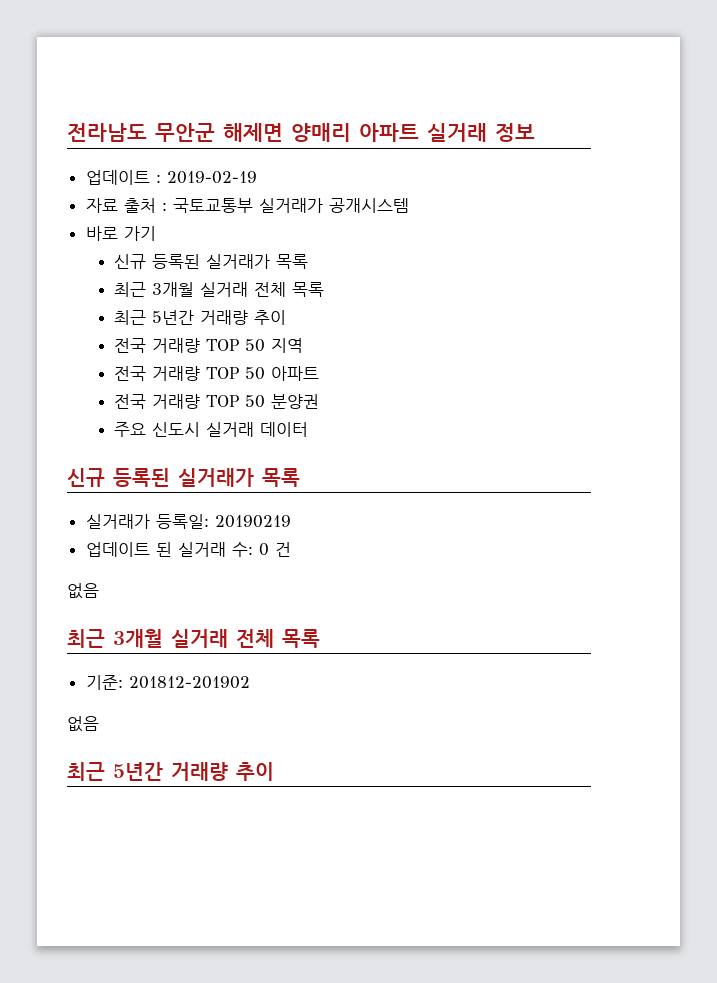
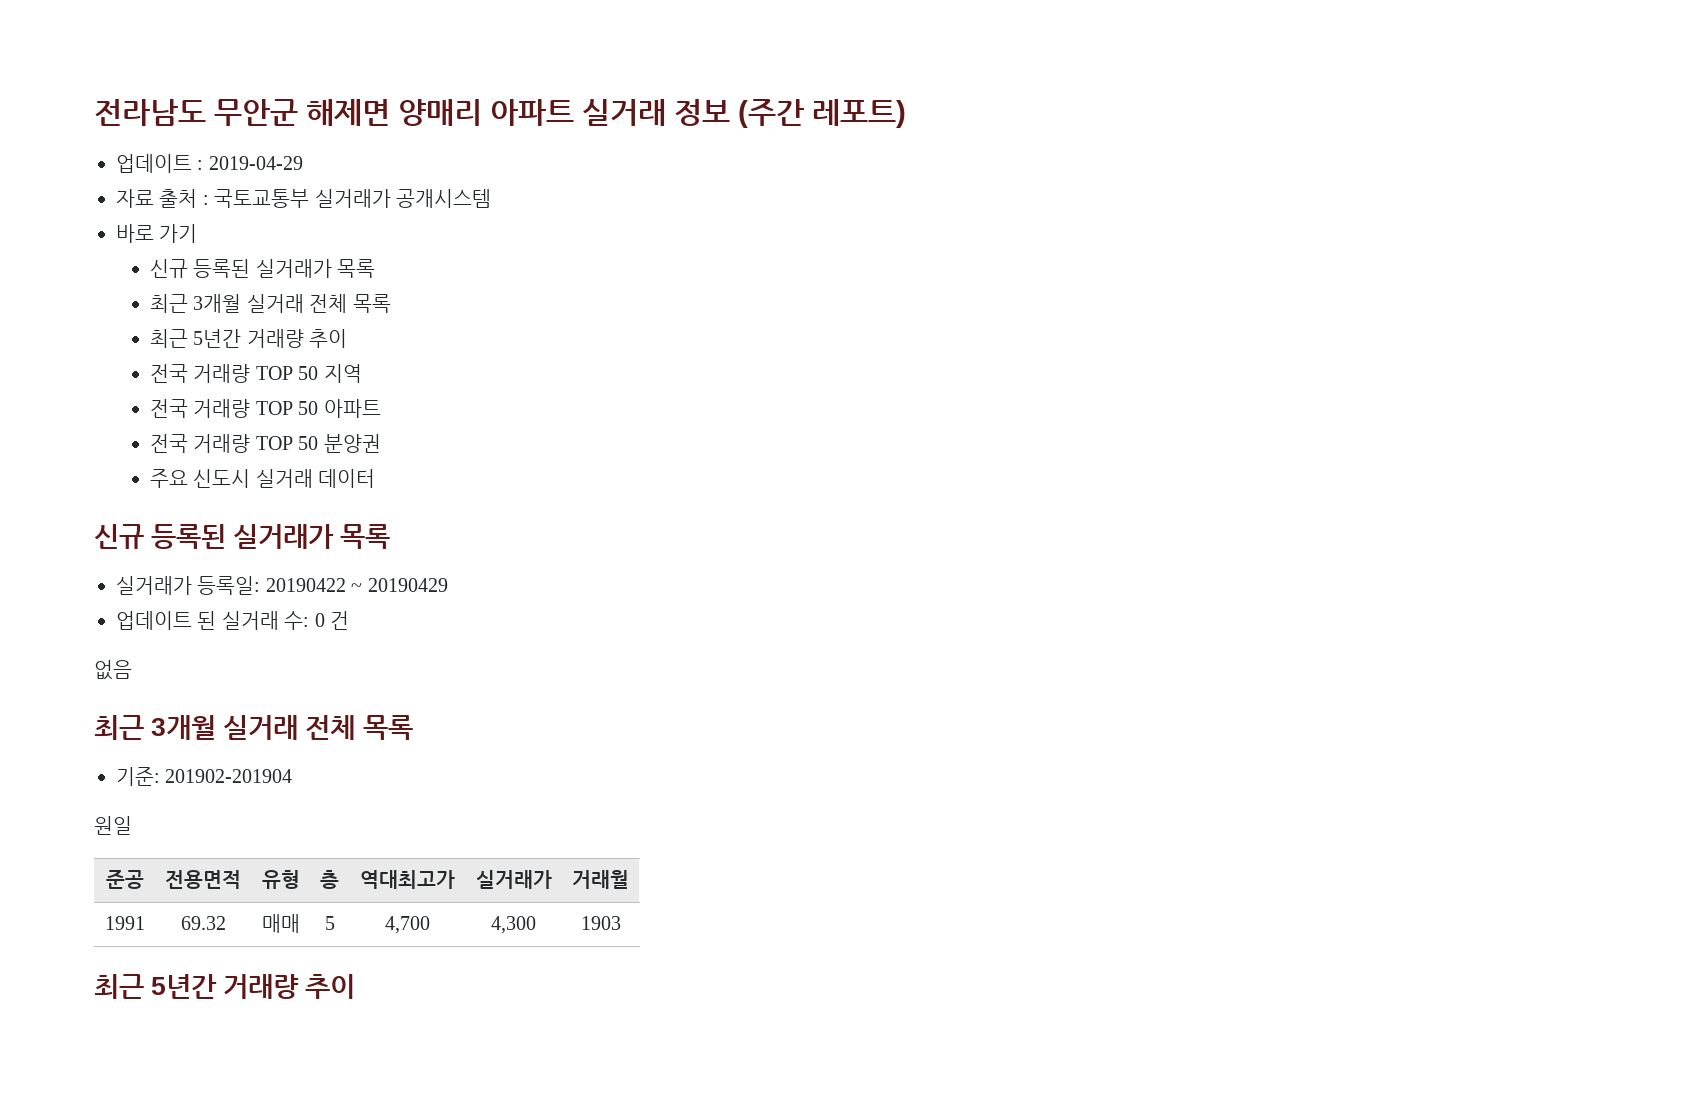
(535, 132) none -> [738,99,906,128] (주간 레포트)
[166,171,257,184] 2019-02-19 -> [208,156,303,170] 2019-04-29
[214,515,291,528] 20190219 -> [265,578,448,592] 20190422 ~ 20190429
[128,676,250,689] [67,716,99,732] 201812-201902 // 없음 -> [165,769,293,783] [94,816,132,835] [105,870,144,889] [165,870,241,889] [261,870,300,889] [320,870,339,889] [360,870,455,889] [475,870,552,889] [572,870,629,889] [104,916,145,930] [180,916,226,930] [261,914,300,933] [324,916,335,930] [385,916,430,934] [491,916,536,934] [580,916,621,930] 201902-201904 // 원일 // 준공 | 전용면적 | 유형 | 층 | 역대최고가 | 실거래가 | 거래월 // 1991 | 69.32 | 매매 | 5 | 4,700 | 4,300 | 1903

